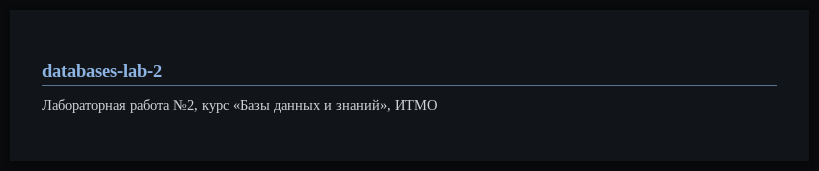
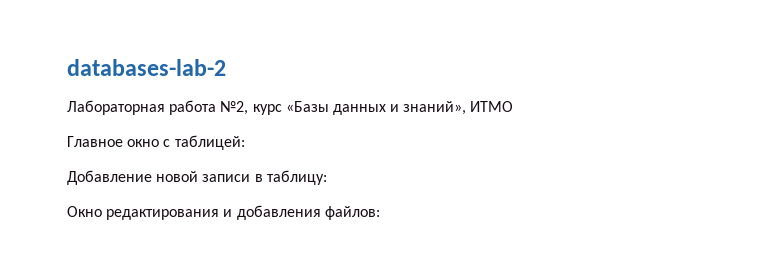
(437, 105) none -> [67,135,245,150] [67,170,327,185] [67,205,380,220] // Главное окно с таблицей: // Добавление новой записи в таблицу: // Окно редактирования и добавления файлов:

